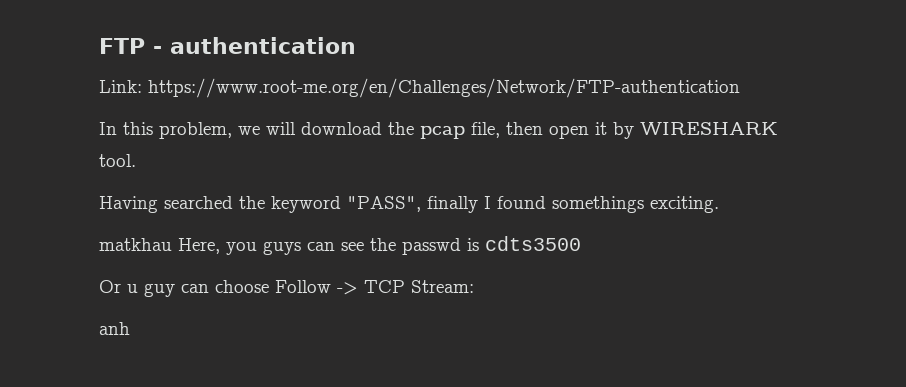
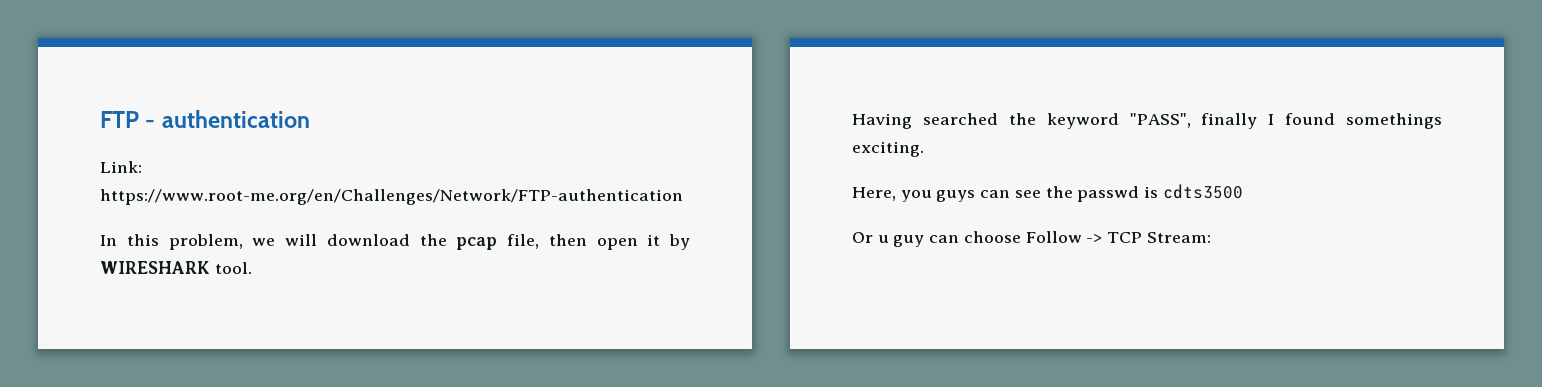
[99,238,172,251] matkhau -> (924, 149) none
[99,322,130,335] // anh -> (1211, 237) none

